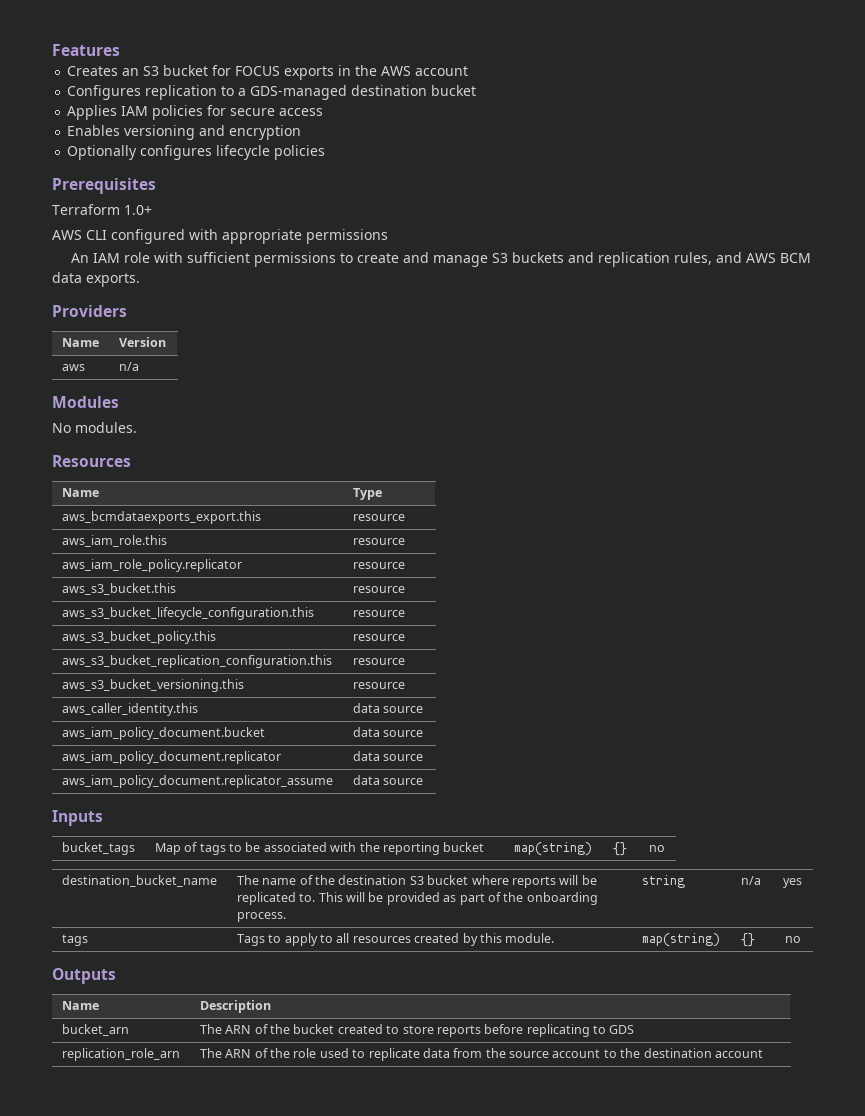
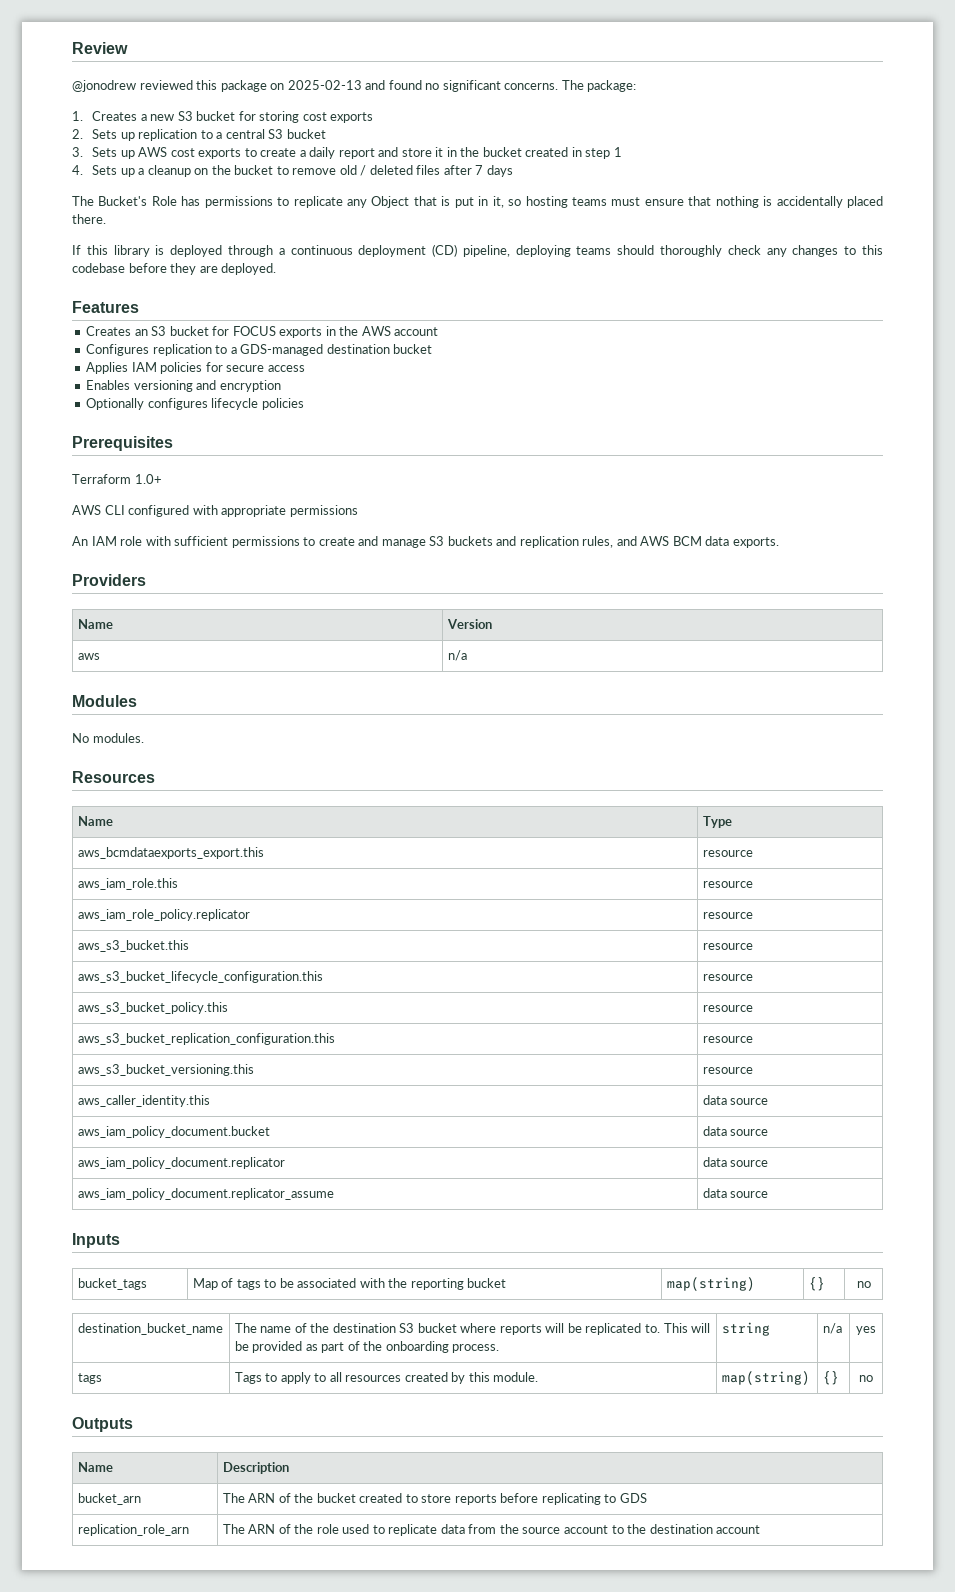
(52, 50) none -> [72,42,128,54] [72,80,637,92] [72,111,374,123] [72,129,326,141] [72,147,622,159] [72,165,513,177] [72,196,883,208] [72,214,106,224] [72,244,883,257] [72,263,277,275] Review // @jonodrew reviewed this package on 2025-02-13 and found no significant concerns. The package: // 1. Creates a new S3 bucket for storing cost exports // 2. Sets up replication to a central S3 bucket // 3. Sets up AWS cost exports to create a daily report and store it in the bucket created in step 1 // 4. Sets up a cleanup on the bucket to remove old / deleted files after 7 days // The Bucket's Role has permissions to replicate any Object that is put in it, so hosting teams must ensure that nothing is accidentally placed there. // If this library is deployed through a continuous deployment (CD) pipeline, deploying teams should thoroughly check any changes to this codebase before they are deployed. //

